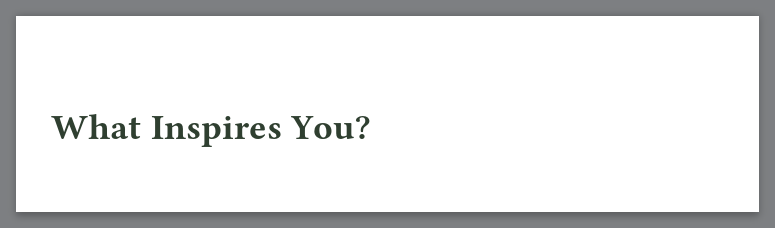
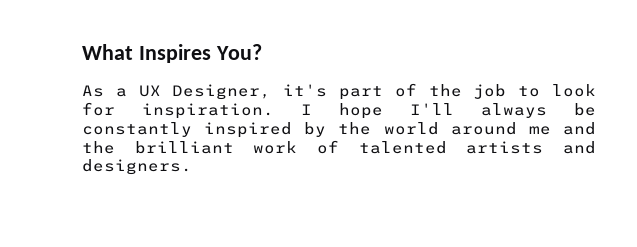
(371, 127) none -> [82,83,596,100] [82,102,596,119] [82,122,597,138] [82,140,596,154] [82,159,192,175] // As a UX Designer, it's part of the job to look for inspiration. I hope I'll always be constantly inspired by the world around me and the brilliant work of talented artists and designers.

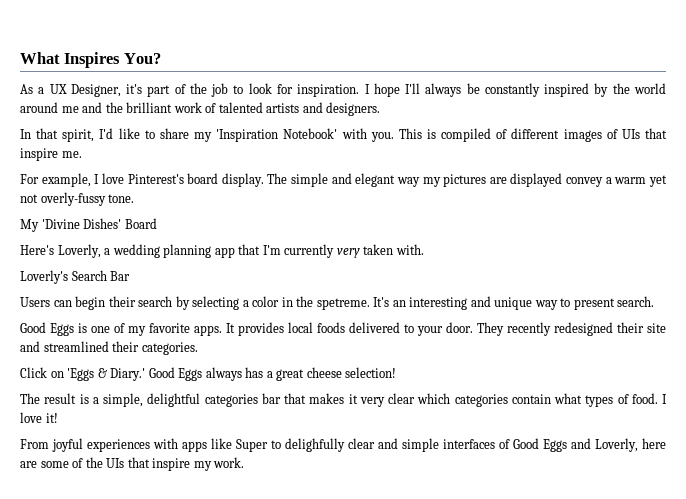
(192, 167) none -> [20,128,667,142] [20,148,82,161] [20,173,668,187] [20,192,135,206] [20,218,157,232] [20,244,424,258] [20,270,131,284] [20,296,655,310] [20,322,666,336] [20,341,198,355] [20,367,397,381] [20,393,667,407] [20,412,58,423] [20,438,666,452] [20,457,245,471] // In that spirit, I'd like to share my 'Inspiration Notebook' with you. This is compiled of different images of UIs that inspire me. // For example, I love Pinterest's board display. The simple and elegant way my pictures are displayed convey a warm yet not overly-fussy tone. // My 'Divine Dishes' Board // Here's Loverly, a wedding planning app that I'm currently very taken with. // Loverly's Search Bar // Users can begin their search by selecting a color in the spetreme. It's an interesting and unique way to present search. // Good Eggs is one of my favorite apps. It provides local foods delivered to your door. They recently redesigned their site and streamlined their categories. // Click on 'Eggs & Diary.' Good Eggs always has a great cheese selection! // The result is a simple, delightful categories bar that makes it very clear which categories contain what types of food. I love it! // From joyful experiences with apps like Super to delighfully clear and simple interfaces of Good Eggs and Loverly, here are some of the UIs that inspire my work.

